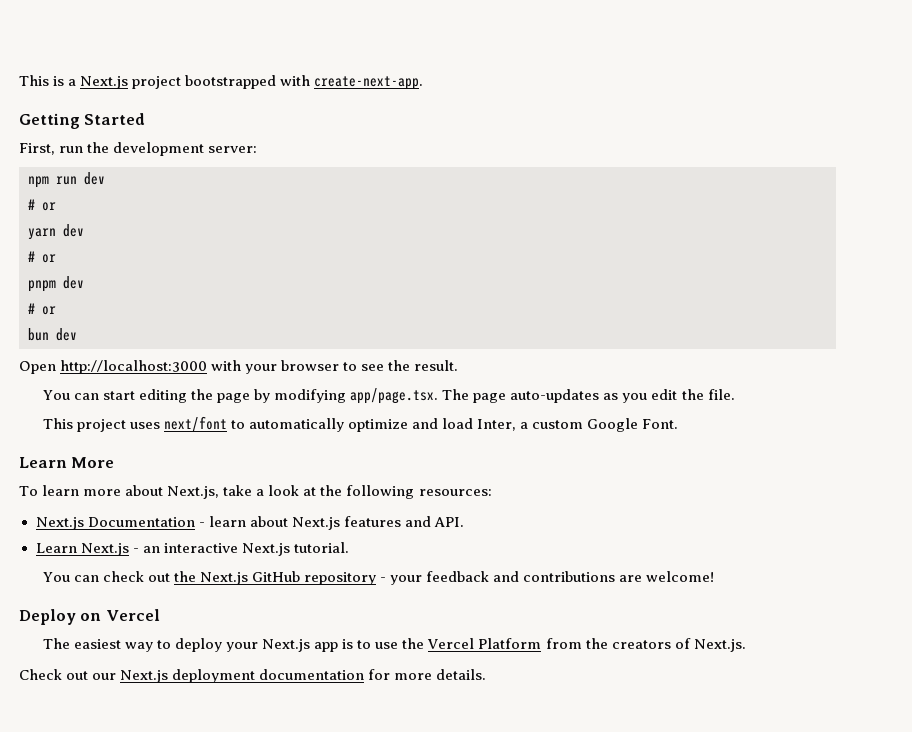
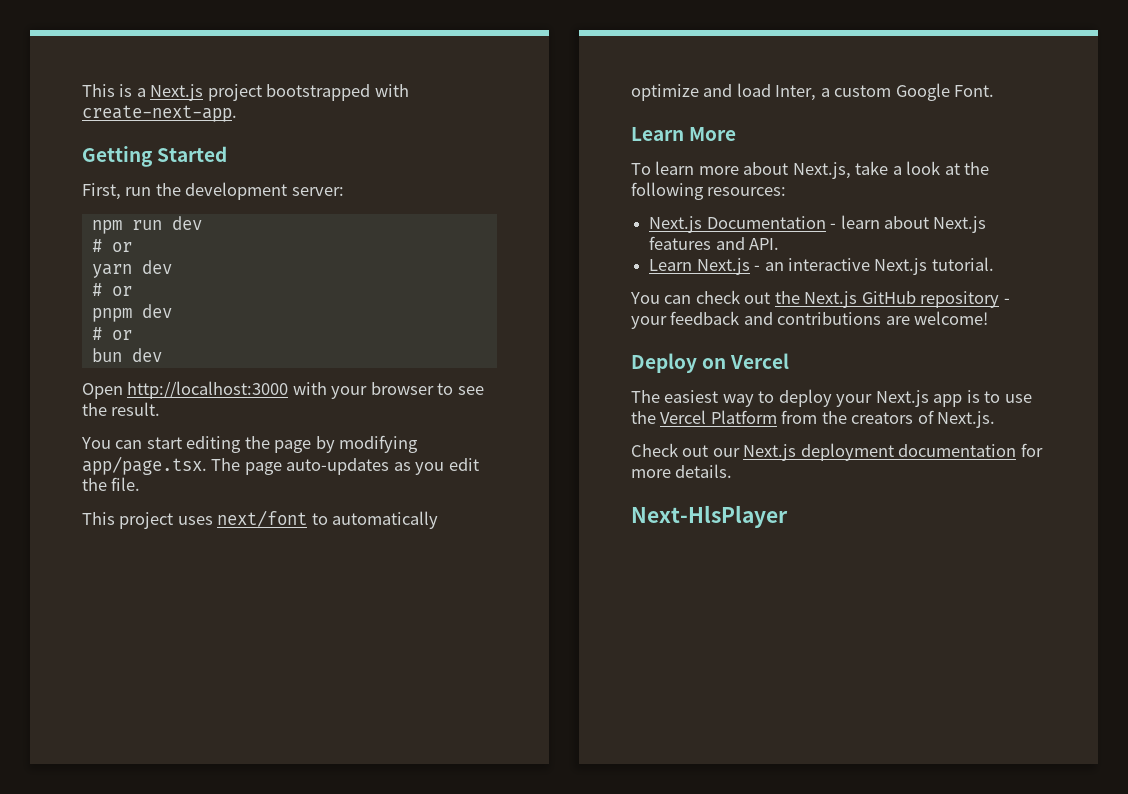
(487, 674) none -> [631,505,788,528] // Next-HlsPlayer

